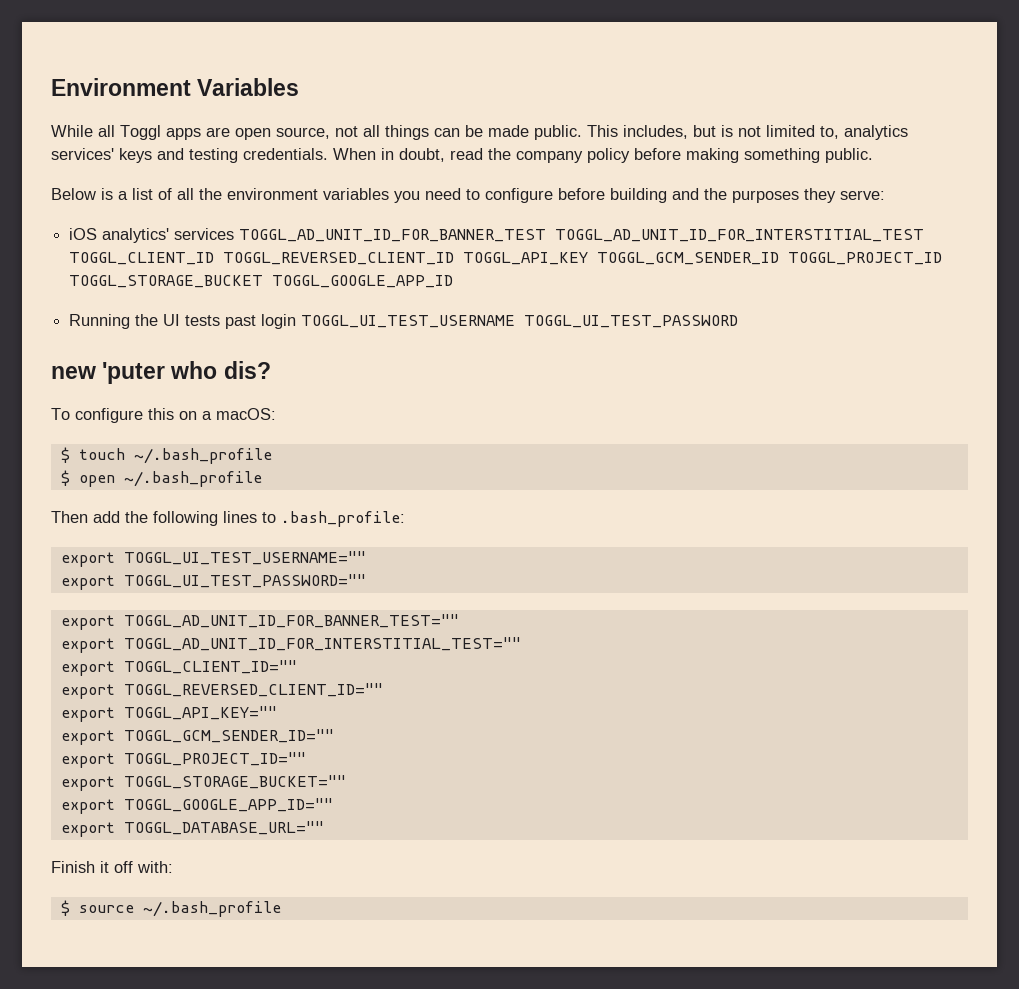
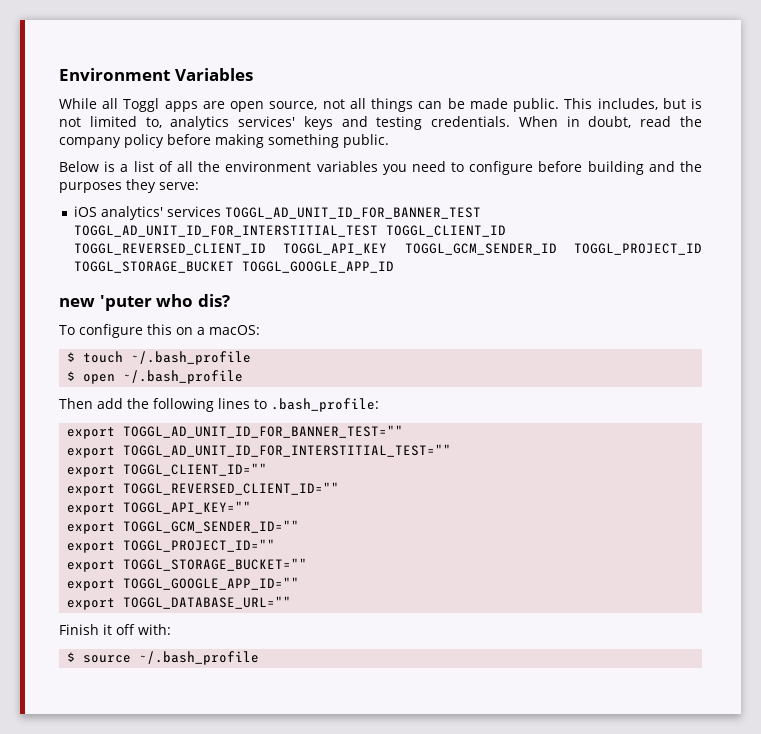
[69,314,739,329] // Running the UI tests past login TOGGL_UI_TEST_USERNAME TOGGL_UI_TEST_PASSWORD -> (394, 267) none
[60,551,366,567] [60,574,366,590] // export TOGGL_UI_TEST_USERNAME="" // export TOGGL_UI_TEST_PASSWORD="" -> (379, 405) none

